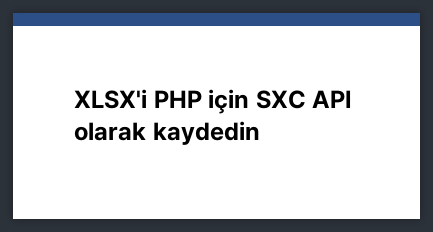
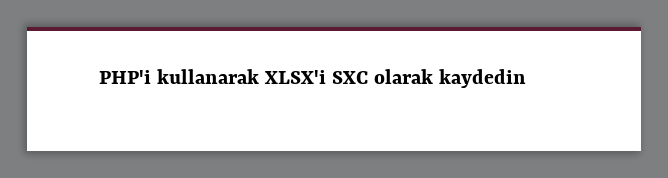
[74,89,353,114] XLSX'i PHP için SXC API -> [99,69,369,84] PHP'i kullanarak XLSX'i SXC

